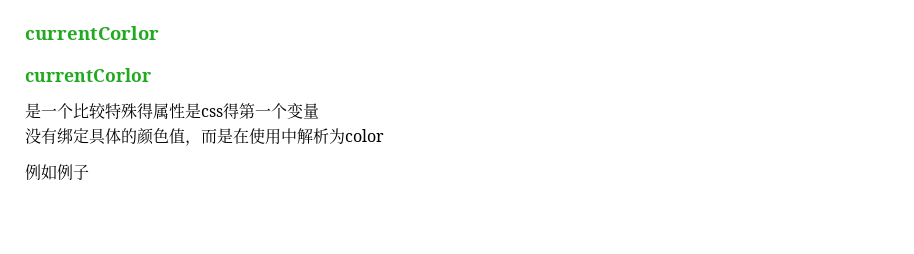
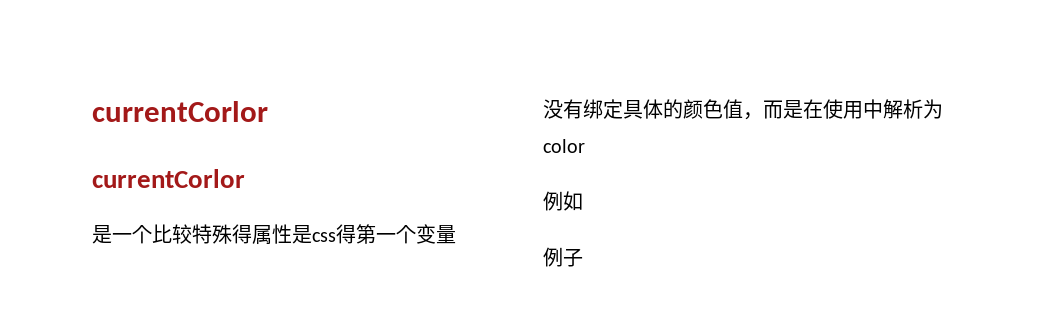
(57, 172) none -> (583, 201) //

